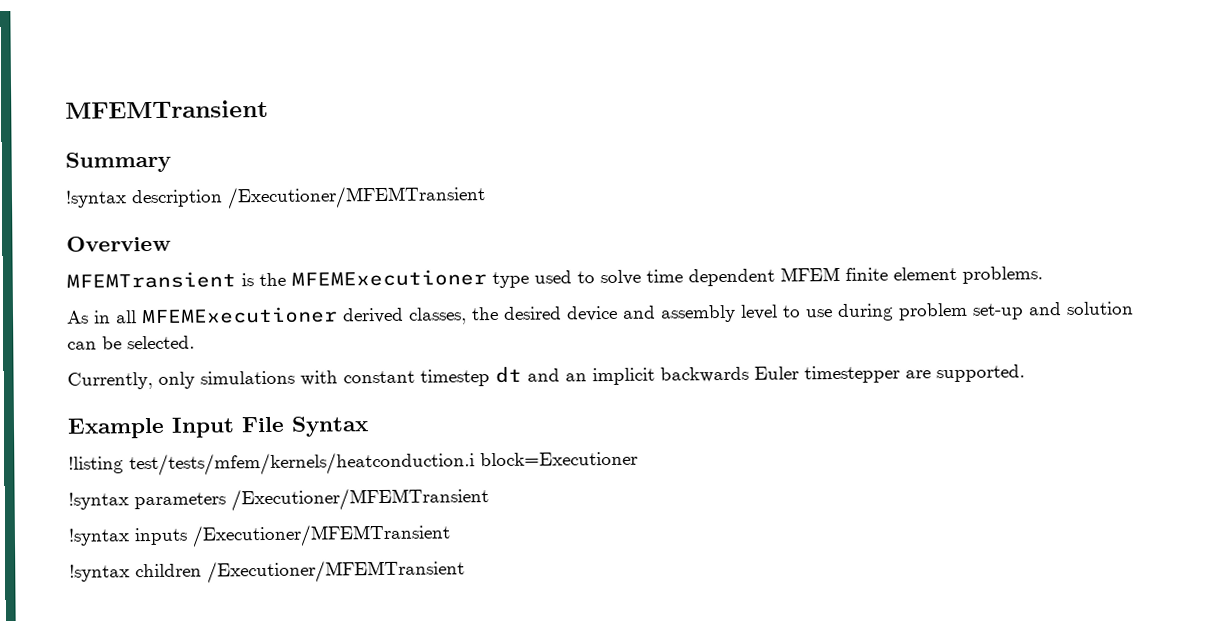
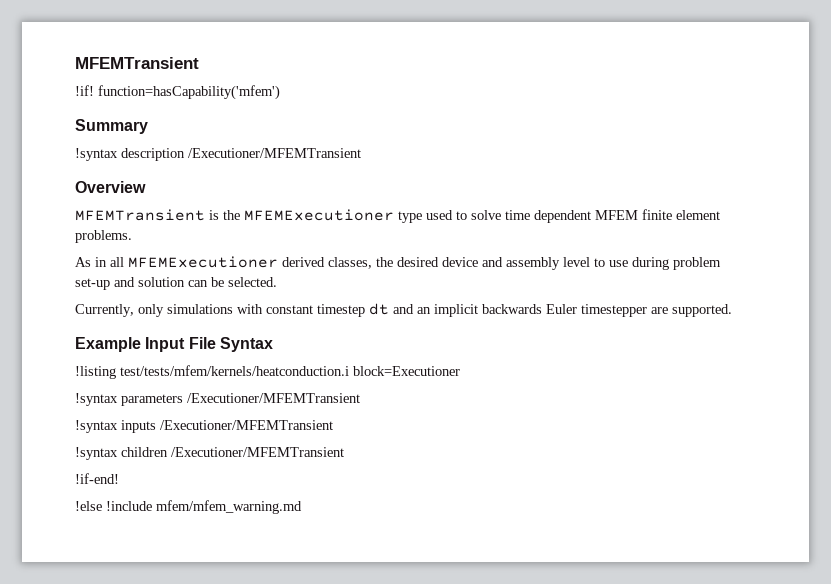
[65,99,269,119] MFEMTransient -> [75,57,199,69] [75,85,280,100] MFEMTransient // !if! function=hasCapability('mfem')
(465, 571) none -> [75,473,119,484] [75,500,302,514] // !if-end! // !else !include mfem/mfem_warning.md

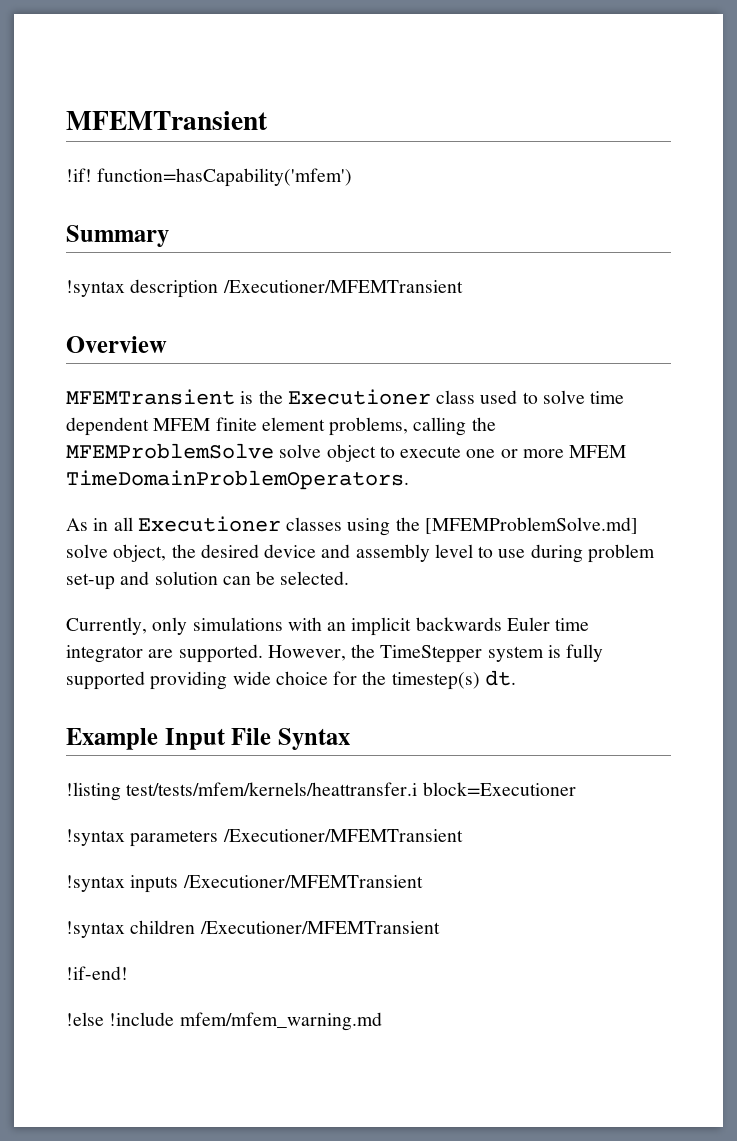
[244,209,422,223] MFEMExecutioner type -> [287,389,476,405] Executioner class
[75,230,132,243] [75,256,372,269] problems. // As in all MFEMExecutioner derived classes, -> [329,417,496,436] [66,443,627,462] [66,470,409,490] [66,516,638,536] [66,544,167,562] problems, calling the MFEMProblemSolve solve object to execute one or more MFEM TimeDomainProblemOperators. // As in all Executioner classes using the [MFEMProblemSolve.md] solve object,
[266,303,414,317] constant timestep dt and -> (322, 624) none
[581,304,647,317] timestepper -> [555,618,590,631] [66,645,143,663] time integrator
(732, 310) none -> [267,644,604,663] [66,670,516,690] However, the TimeStepper system is fully supported providing wide choice for the timestep(s) dt.
[120,365,349,376] test/tests/mfem/kernels/heatconduction.i -> [126,782,418,796] test/tests/mfem/kernels/heattransfer.i

